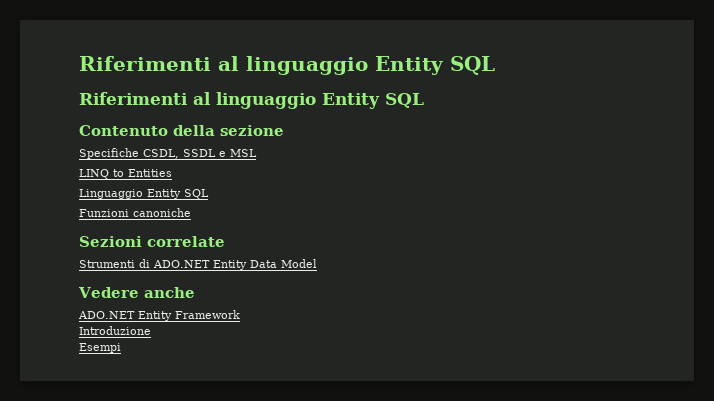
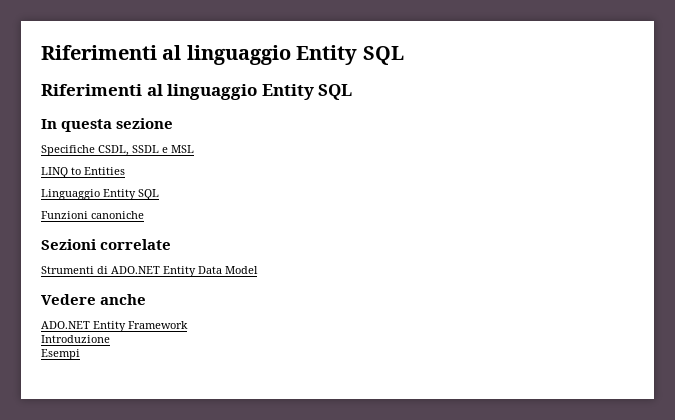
[79,125,215,136] Contenuto della -> [41,119,113,132] In questa

